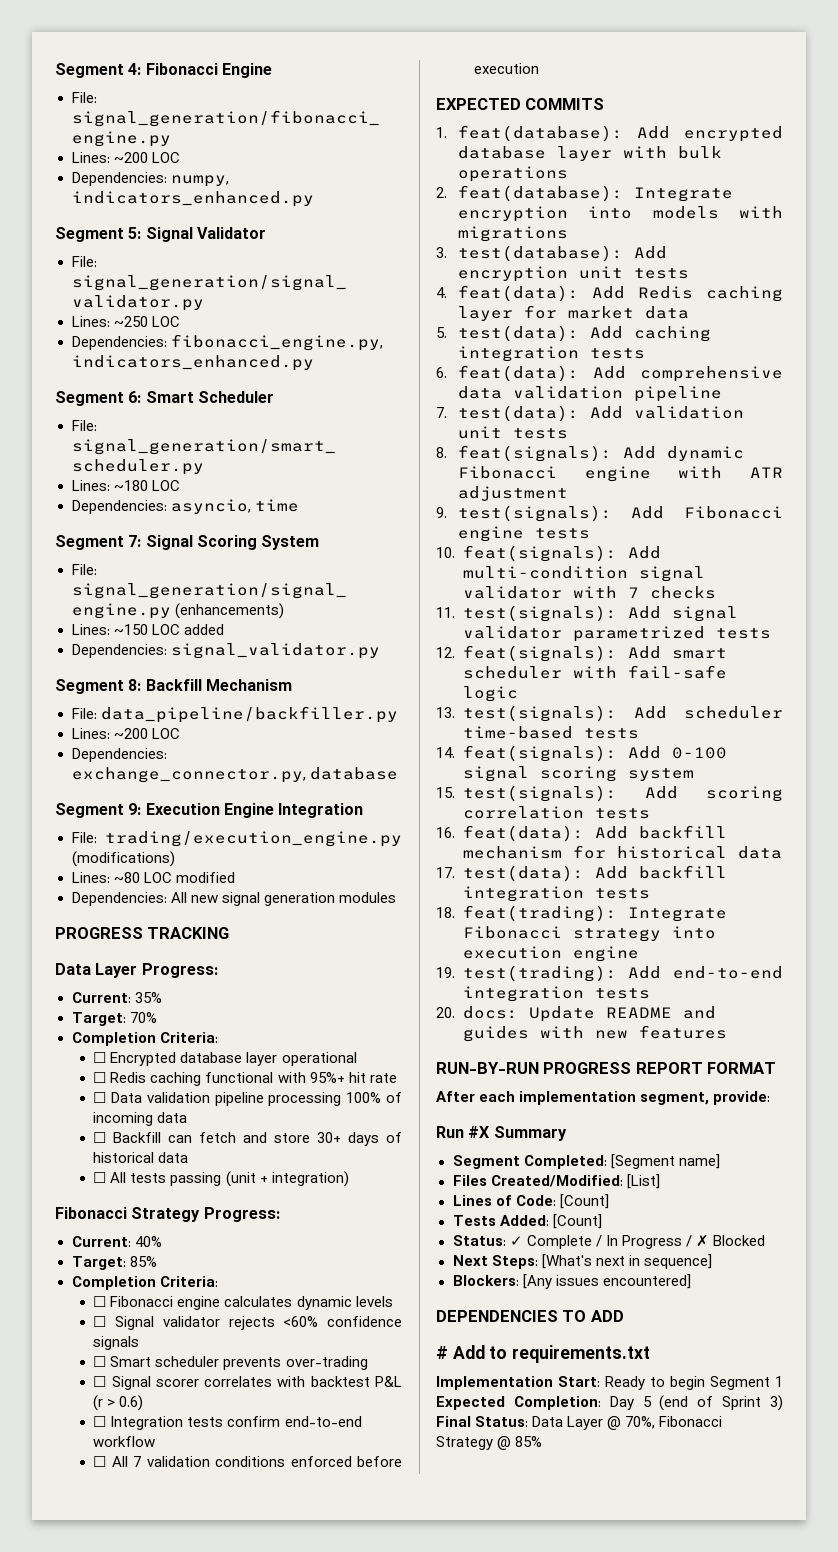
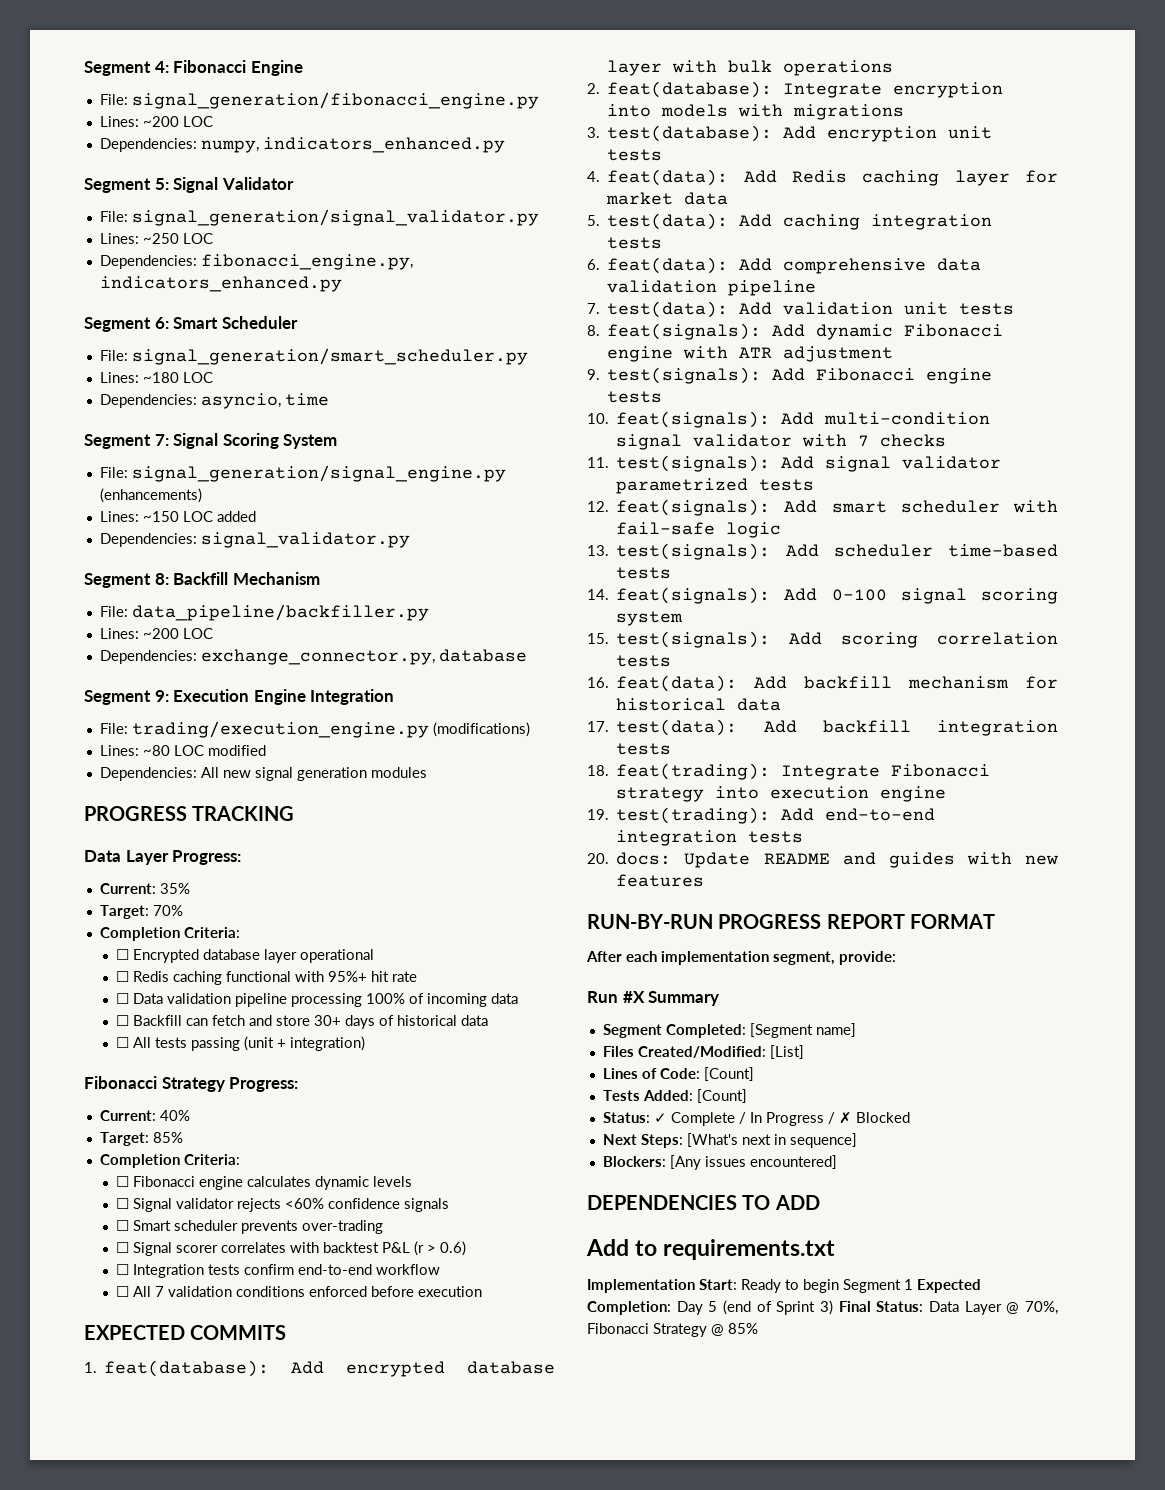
[436,1346,448,1359] # -> (820, 1202) none

